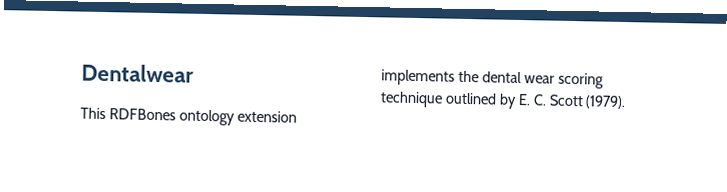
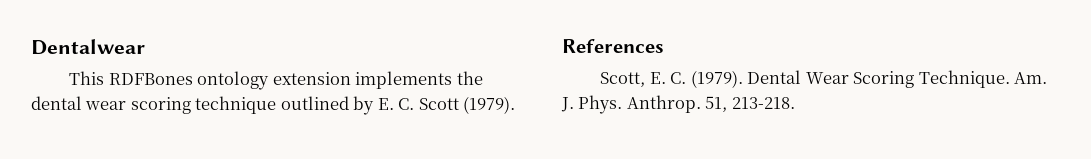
(627, 102) none -> [562,39,664,53] [600,70,1048,88] [561,95,795,114] // References // Scott, E. C. (1979). Dental Wear Scoring Technique. Am. J. Phys. Anthrop. 51, 213-218.

